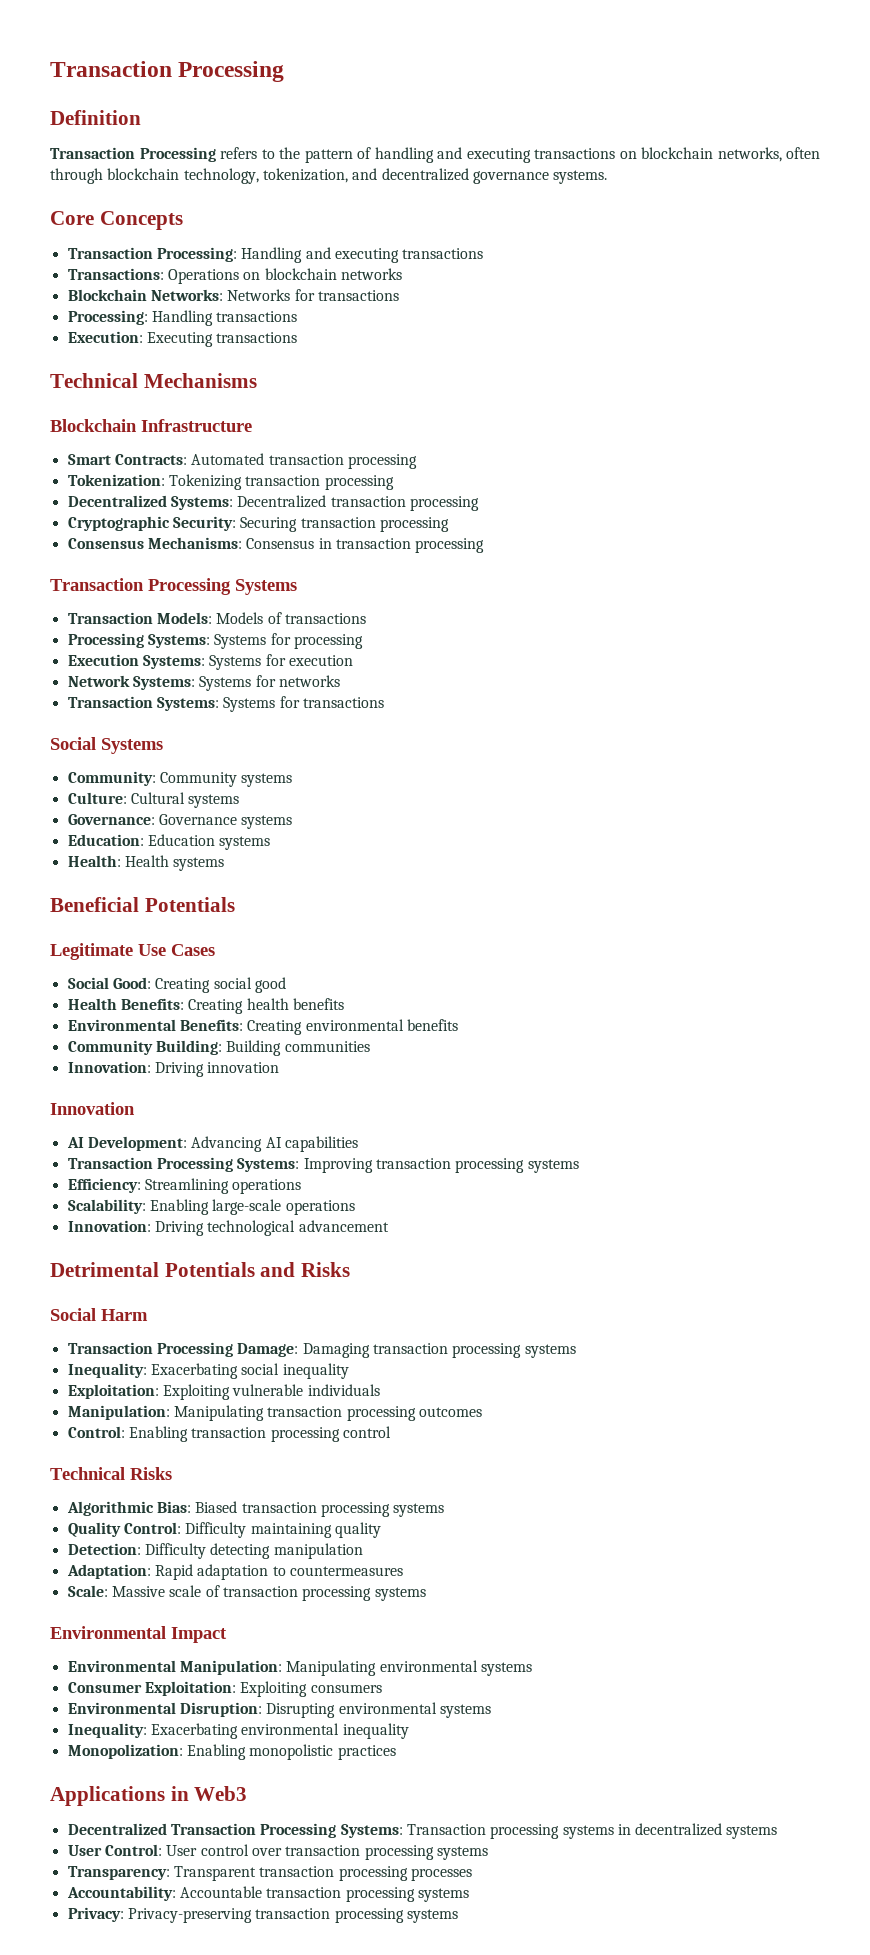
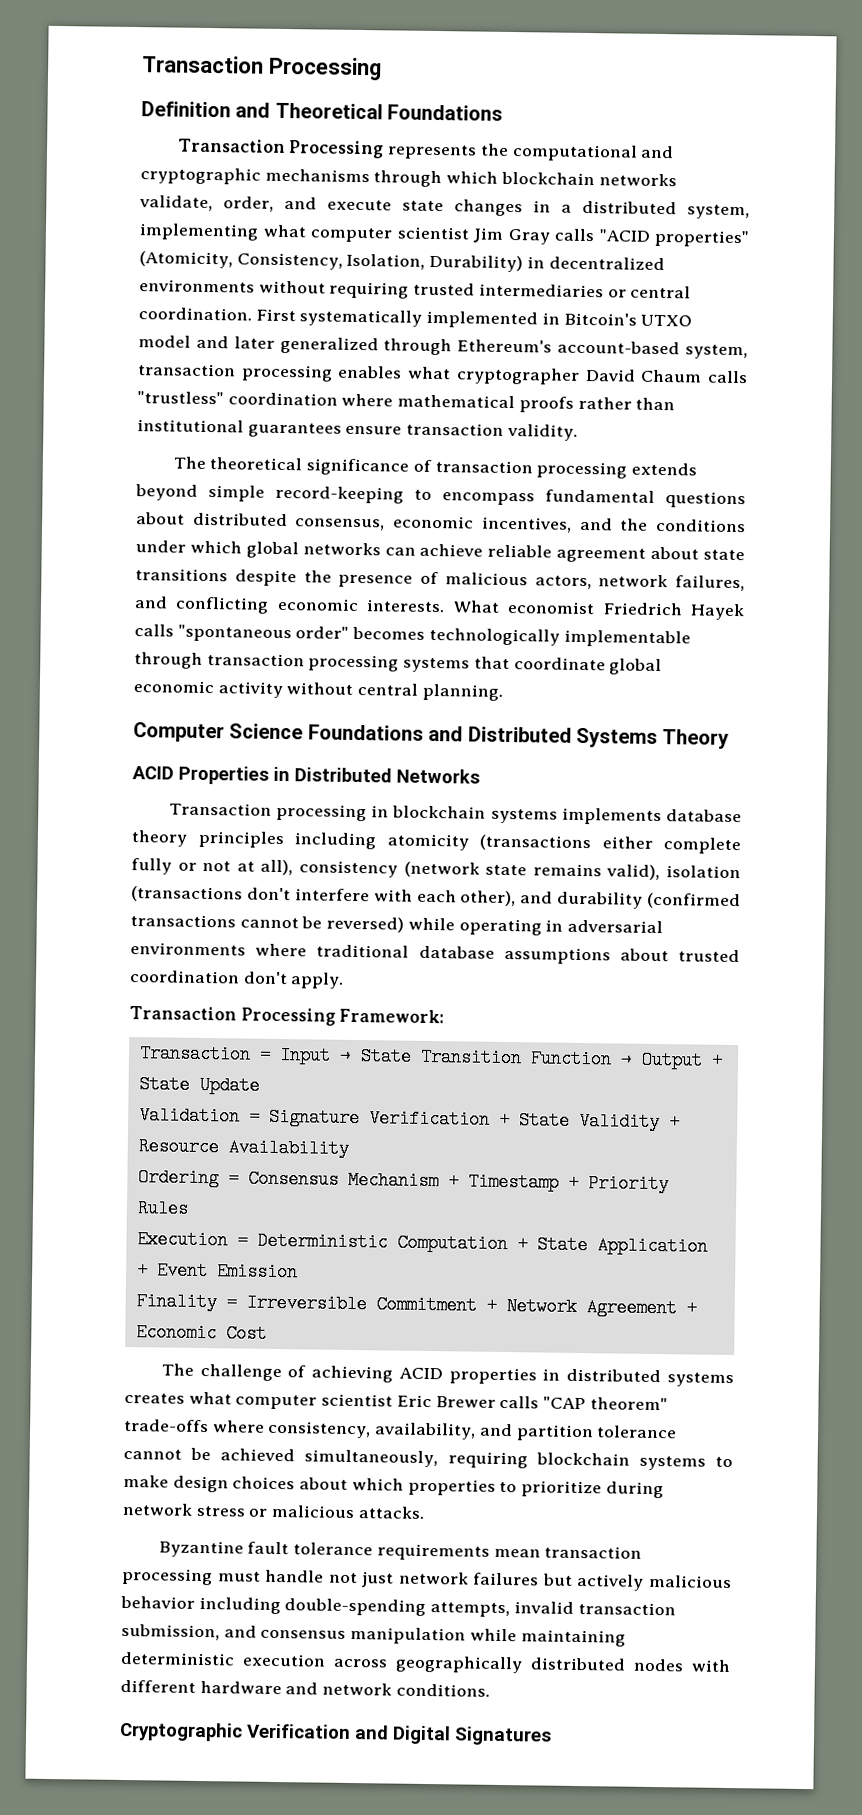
[50,147,820,163] [50,168,608,184] [50,211,183,230] [67,247,484,263] [67,268,402,284] [67,289,399,301] [67,310,298,326] [67,331,298,347] [50,373,257,388] [50,419,252,432] [67,453,417,469] [67,474,394,490] [67,495,479,511] [67,516,449,532] [67,537,485,553] [50,578,297,595] [67,612,366,624] [67,633,363,649] [67,654,353,670] [67,675,340,691] [67,696,384,712] [50,737,163,754] [67,771,293,787] [67,792,240,808] [67,814,293,829] [67,834,271,850] [67,855,225,871] [50,897,235,912] [50,943,215,960] [67,977,286,993] [67,998,344,1014] [67,1019,458,1035] [67,1040,370,1056] [67,1061,280,1077] [50,1102,135,1115] [66,1136,358,1152] [67,1157,579,1173] [67,1178,302,1194] [67,1199,355,1215] [67,1220,389,1236] [50,1262,351,1277] [50,1308,148,1321] [67,1342,576,1358] [67,1363,349,1379] [67,1384,380,1400] [67,1405,482,1421] [67,1426,391,1442] [50,1467,172,1480] [66,1501,445,1517] [67,1522,381,1538] [67,1543,363,1559] [66,1564,403,1580] [67,1585,426,1601] [50,1626,227,1643] [67,1660,532,1676] [67,1681,382,1697] [67,1702,491,1718] [67,1723,409,1739] [67,1744,396,1760] [50,1786,248,1806] [67,1823,778,1839] [67,1844,488,1860] [67,1866,472,1881] [66,1886,469,1902] [67,1907,458,1923] // Transaction Processing refers to the pattern of handling and executing transactions on blockchain networks, often through blockchain technology, tokenization, and decentralized governance systems. // Core Concepts // Transaction Processing: Handling and executing transactions // Transactions: Operations on blockchain networks // Blockchain Networks: Networks for transactions // Processing: Handling transactions // Execution: Executing transactions // Technical Mechanisms // Blockchain Infrastructure // Smart Contracts: Automated transaction processing // Tokenization: Tokenizing transaction processing // Decentralized Systems: Decentralized transaction processing // Cryptographic Security: Securing transaction processing // Consensus Mechanisms: Consensus in transaction processing // Transaction Processing Systems // Transaction Models: Models of transactions // Processing Systems: Systems for processing // Execution Systems: Systems for execution // Network Systems: Systems for networks // Transaction Systems: Systems for transactions // Social Systems // Community: Community systems // Culture: Cultural systems // Governance: Governance systems // Education: Education systems // Health: Health systems // Beneficial Potentials // Legitimate Use Cases // Social Good: Creating social good // Health Benefits: Creating health benefits // Environmental Benefits: Creating environmental benefits // Community Building: Building communities // Innovation: Driving innovation // Innovation // AI Development: Advancing AI capabilities // Transaction Processing Systems: Improving transaction processing systems // Efficiency: Streamlining operations // Scalability: Enabling large-scale operations // Innovation: Driving technological advancement // Detrimental Potentials and Risks // Social Harm // Transaction Processing Damage: Damaging transaction processing systems // Inequality: Exacerbating social inequality // Exploitation: Exploiting vulnerable individuals // Manipulation: Manipulating transaction processing outcomes // Control: Enabling transaction processing control // Technical Risks // Algorithmic Bias: Biased transaction processing systems // Quality Control: Difficulty maintaining quality // Detection: Difficulty detecting manipulation // Adaptation: Rapid adaptation to countermeasures // Scale: Massive scale of transaction processing systems // Environmental Impact // Environmental Manipulation: Manipulating environmental systems // Consumer Exploitation: Exploiting consumers // Environmental Disruption: Disrupting environmental systems // Inequality: Exacerbating environmental inequality // Monopolization: Enabling monopolistic practices // Applications in Web3 // Decentralized Transaction Processing Systems: Transaction processing systems in decentralized systems // User Control: User control over transaction processing systems // Transparency: Transparent transaction processing processes // Accountability: Accountable transaction processing systems // Privacy: Privacy-preserving transaction processing systems -> [235,102,504,121] [177,138,675,162] [140,167,677,188] [139,195,750,220] [139,223,749,248] [139,251,665,273] [139,279,692,299] [138,307,693,329] [138,335,749,360] [138,363,749,385] [137,391,676,413] [137,419,578,441] [172,456,698,479] [135,484,746,509] [136,512,747,533] [135,540,746,563] [135,568,745,592] [134,596,746,621] [134,624,691,648] [134,652,663,676] [133,680,503,701] [133,722,730,749] [132,765,480,785] [168,802,742,826] [131,830,741,855] [131,858,742,881] [131,886,741,910] [130,914,664,936] [130,942,740,965] [129,970,345,989] [129,1006,445,1026] [138,1044,723,1070] [138,1075,260,1095] [138,1106,680,1132] [137,1137,349,1158] [137,1168,669,1194] [136,1199,189,1218] [136,1230,708,1256] [136,1261,298,1282] [135,1292,697,1318] [135,1323,267,1343] [160,1363,735,1388] [124,1391,668,1411] [124,1418,678,1442] [123,1447,733,1471] [123,1474,664,1499] [122,1502,425,1519] [158,1540,643,1561] [122,1567,732,1591] [120,1595,676,1618] [121,1623,626,1647] [120,1651,731,1674] [120,1679,490,1697] [119,1721,552,1746] and Theoretical Foundations // Transaction Processing represents the computational and cryptographic mechanisms through which blockchain networks validate, order, and execute state changes in a distributed system, implementing what computer scientist Jim Gray calls "ACID properties" (Atomicity, Consistency, Isolation, Durability) in decentralized environments without requiring trusted intermediaries or central coordination. First systematically implemented in Bitcoin's UTXO model and later generalized through Ethereum's account-based system, transaction processing enables what cryptographer David Chaum calls "trustless" coordination where mathematical proofs rather than institutional guarantees ensure transaction validity. // The theoretical significance of transaction processing extends beyond simple record-keeping to encompass fundamental questions about distributed consensus, economic incentives, and the conditions under which global networks can achieve reliable agreement about state transitions despite the presence of malicious actors, network failures, and conflicting economic interests. What economist Friedrich Hayek calls "spontaneous order" becomes technologically implementable through transaction processing systems that coordinate global economic activity without central planning. // Computer Science Foundations and Distributed Systems Theory // ACID Properties in Distributed Networks // Transaction processing in blockchain systems implements database theory principles including atomicity (transactions either complete fully or not at all), consistency (network state remains valid), isolation (transactions don't interfere with each other), and durability (confirmed transactions cannot be reversed) while operating in adversarial environments where traditional database assumptions about trusted coordination don't apply. // Transaction Processing Framework: // Transaction = Input → State Transition Function → Output + State Update // Validation = Signature Verification + State Validity + Resource Availability // Ordering = Consensus Mechanism + Timestamp + Priority Rules // Execution = Deterministic Computation + State Application + Event Emission // Finality = Irreversible Commitment + Network Agreement + Economic Cost // The challenge of achieving ACID properties in distributed systems creates what computer scientist Eric Brewer calls "CAP theorem" trade-offs where consistency, availability, and partition tolerance cannot be achieved simultaneously, requiring blockchain systems to make design choices about which properties to prioritize during network stress or malicious attacks. // Byzantine fault tolerance requirements mean transaction processing must handle not just network failures but actively malicious behavior including double-spending attempts, invalid transaction submission, and consensus manipulation while maintaining deterministic execution across geographically distributed nodes with different hardware and network conditions. // Cryptographic Verification and Digital Signatures

